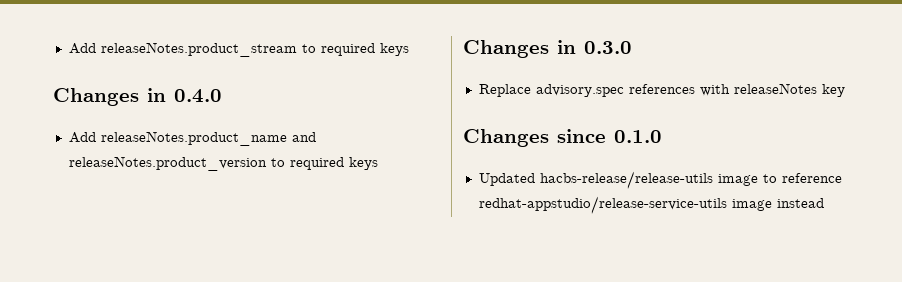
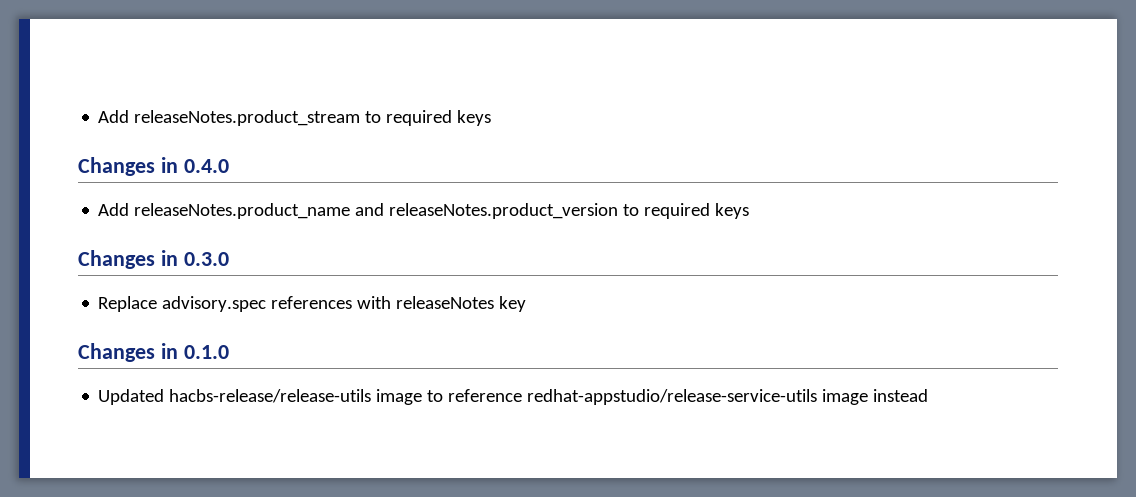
[557,129,606,143] since -> [160,343,178,359] in

